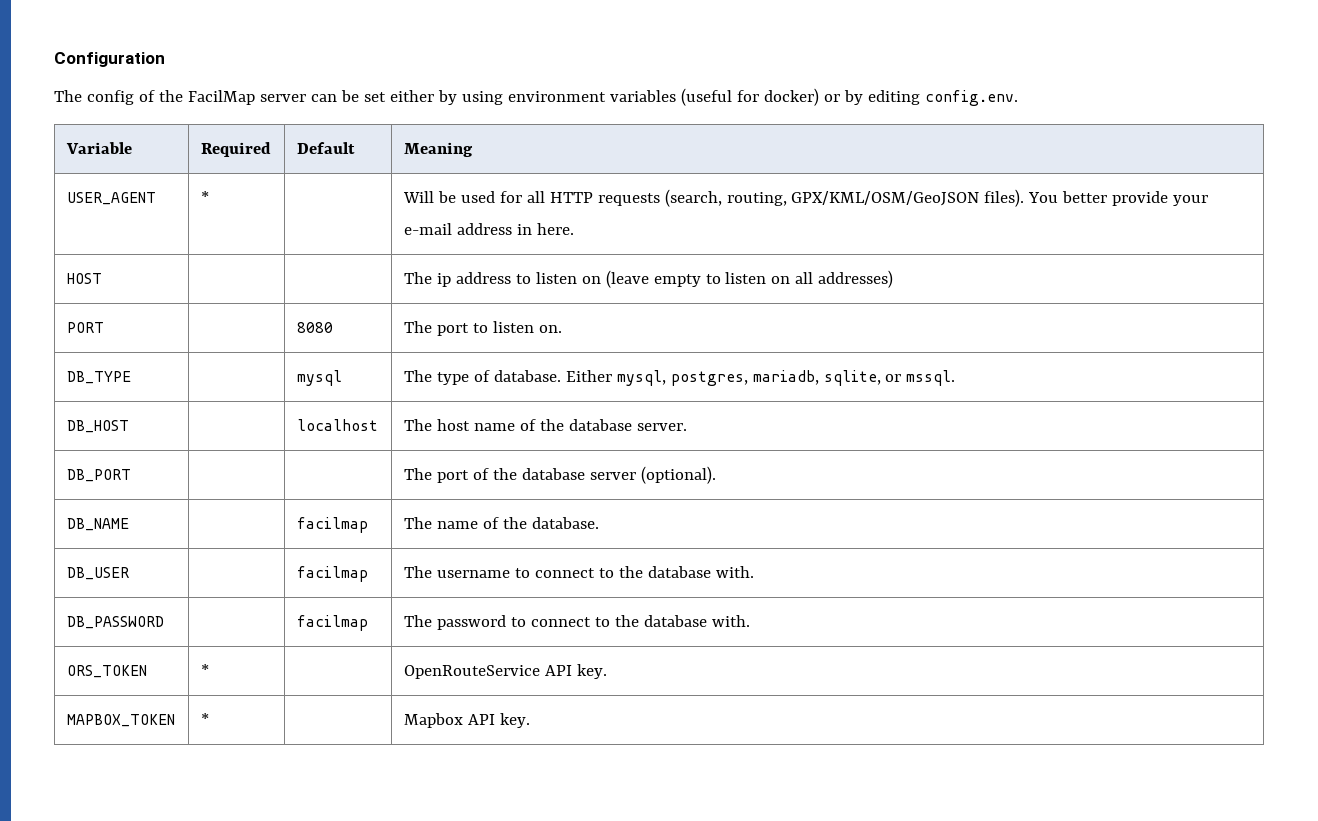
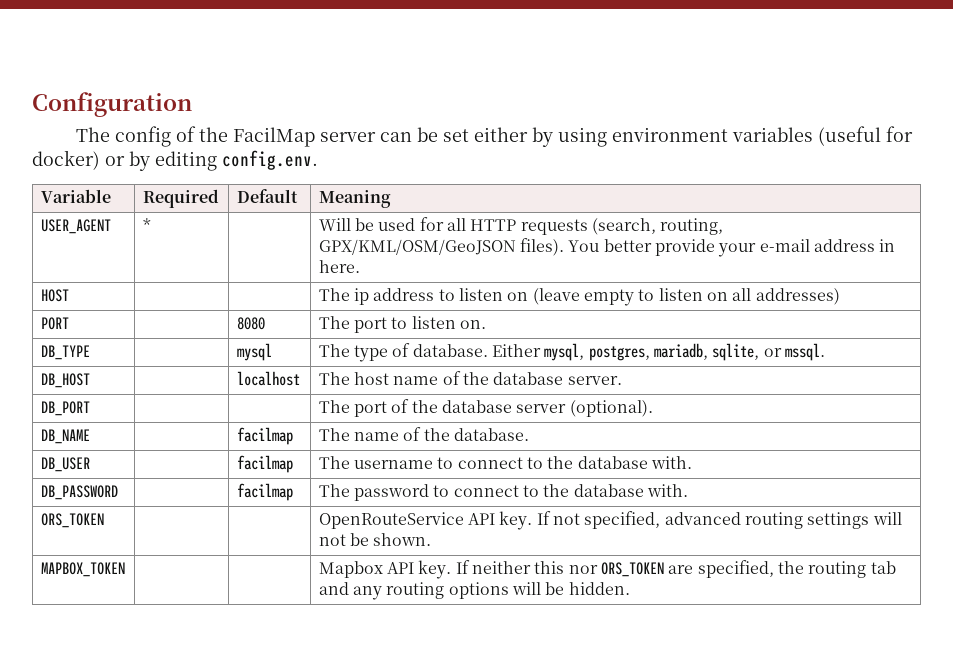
[200,664,209,676] * -> (104, 520) none
(607, 671) none -> [536,511,902,529] [318,533,432,546] If not specified, advanced routing settings will not be shown.
[200,713,209,725] * -> (125, 569) none
(530, 720) none -> [455,560,896,578] [318,582,630,600] If neither this nor ORS_TOKEN are specified, the routing tab and any routing options will be hidden.

